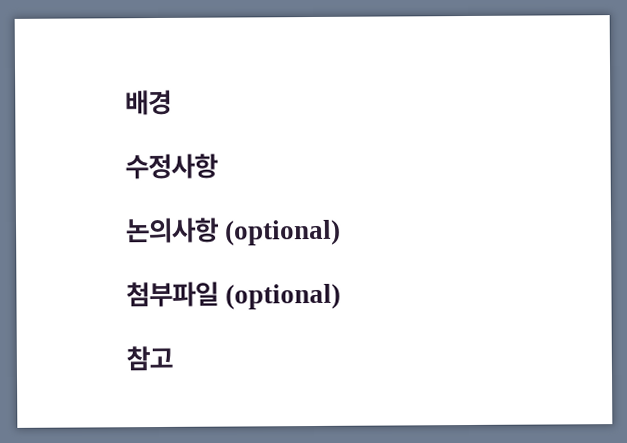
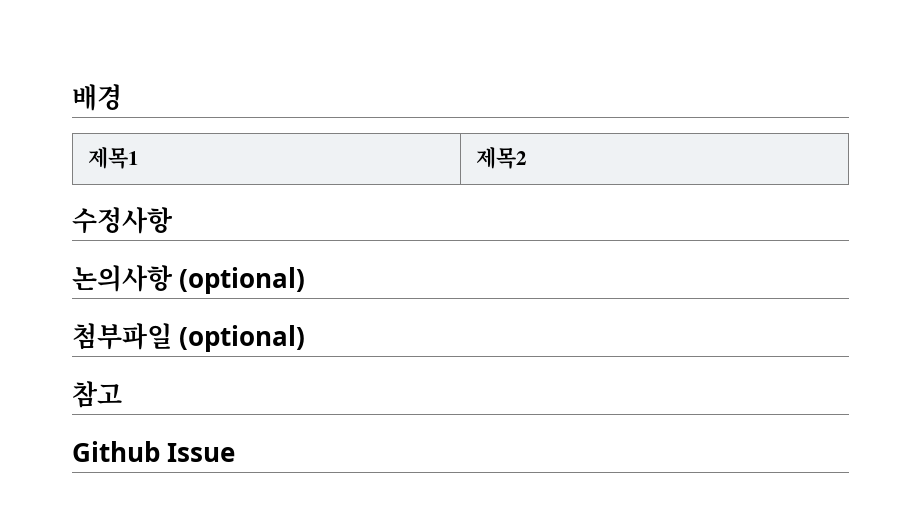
(172, 102) none -> [88,147,140,169] [476,147,528,169] // 제목1 | 제목2
(173, 358) none -> [72,441,236,462] // Github Issue

